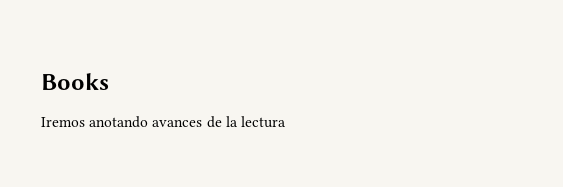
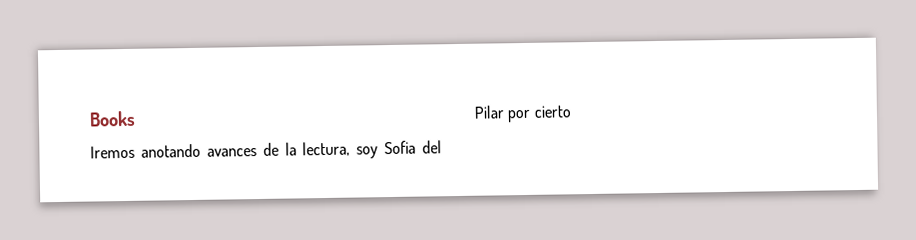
[240,116,286,128] lectura -> [302,140,442,159] [474,105,571,123] lectura, soy Sofia del Pilar por cierto

